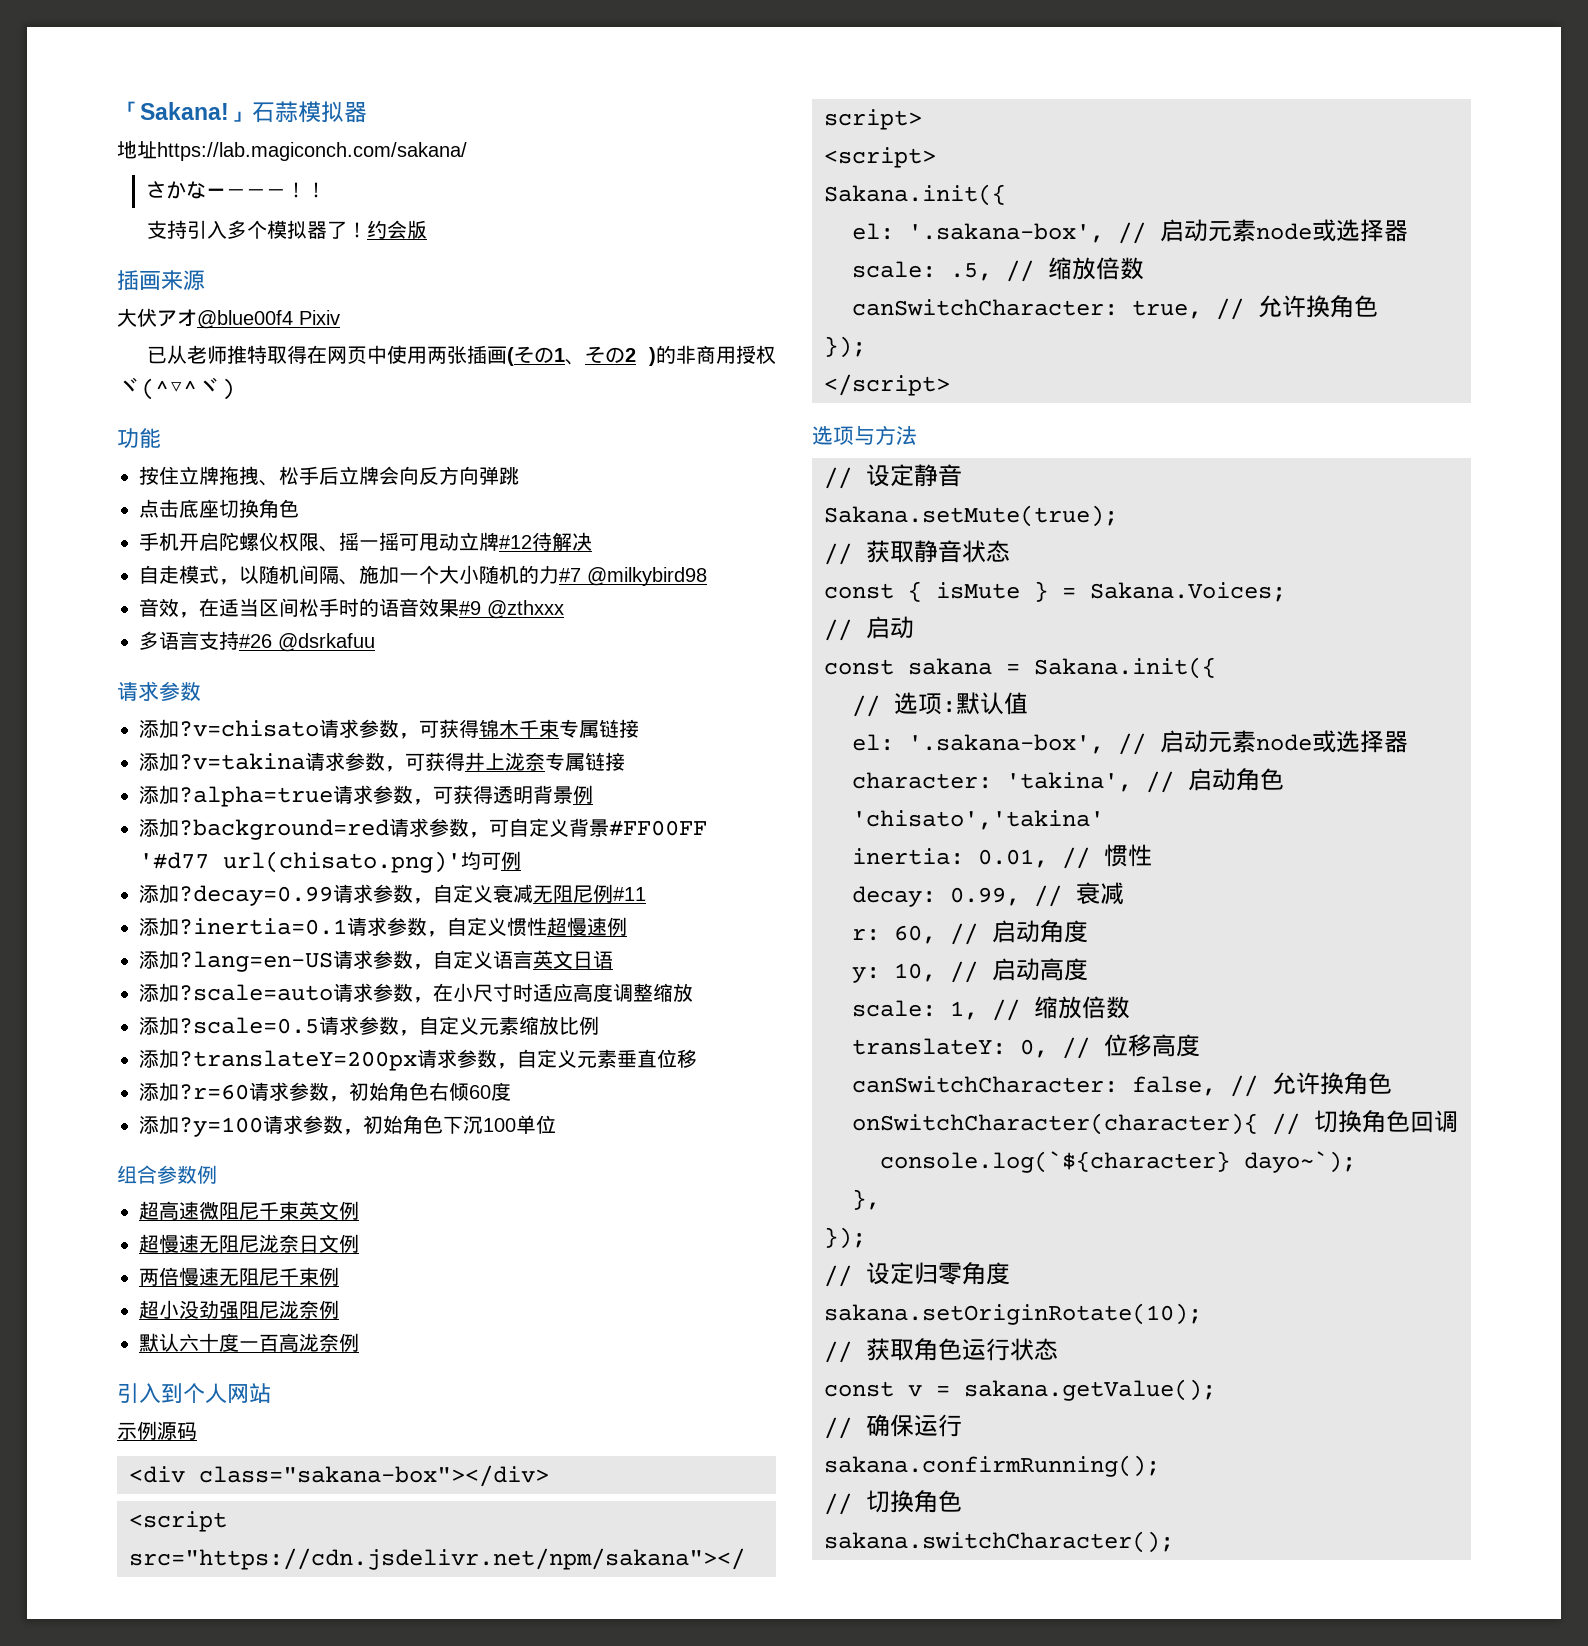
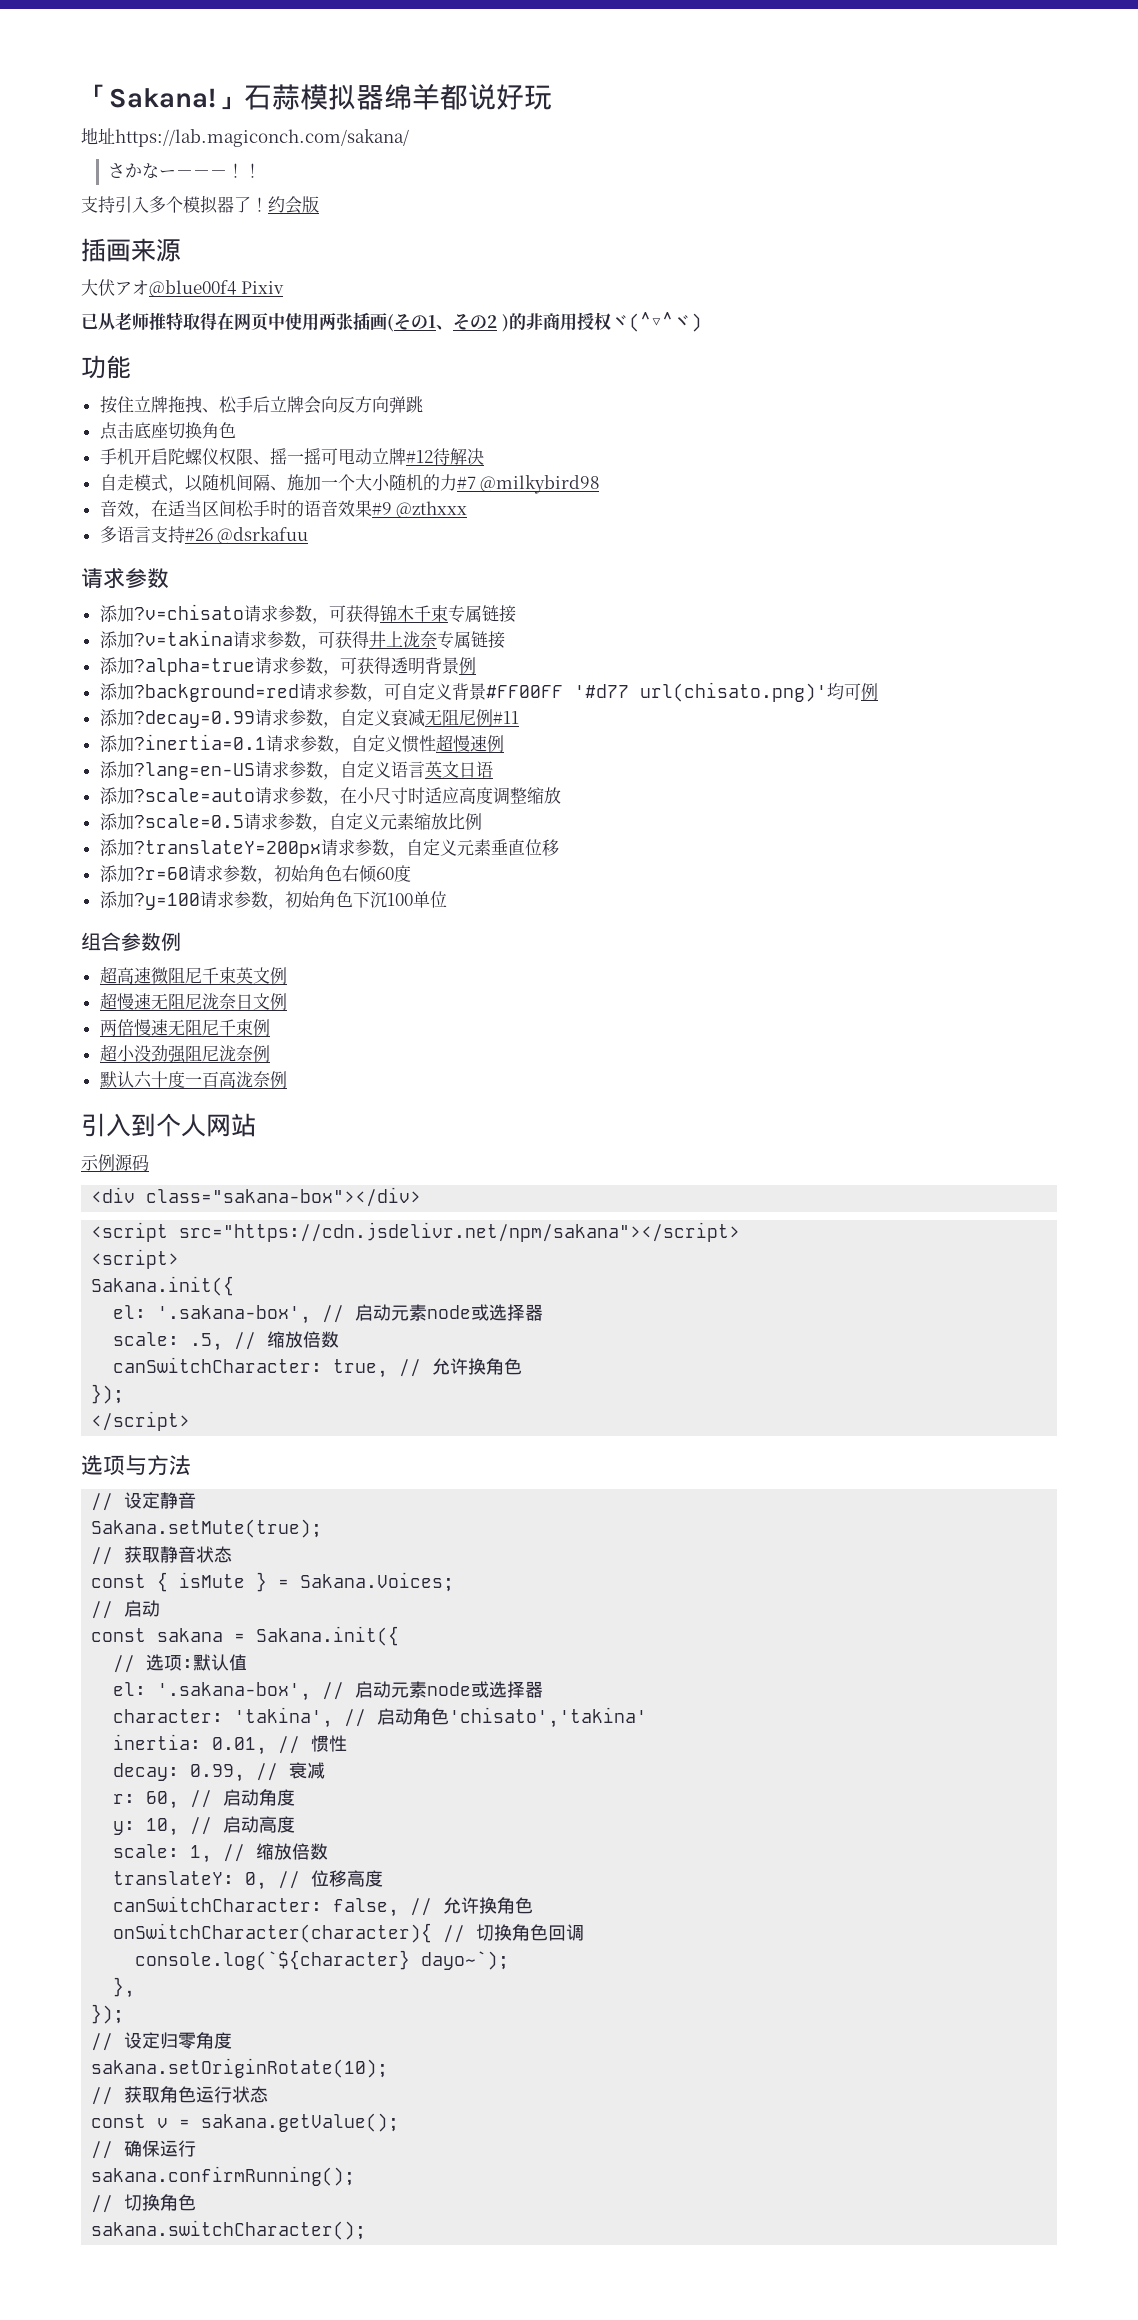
(367, 112) none -> [384,84,552,110] 绵羊都说好玩

